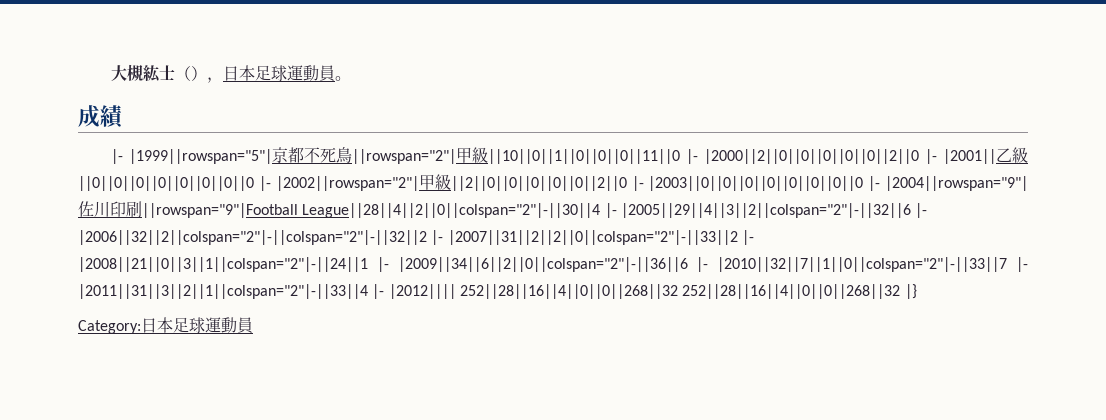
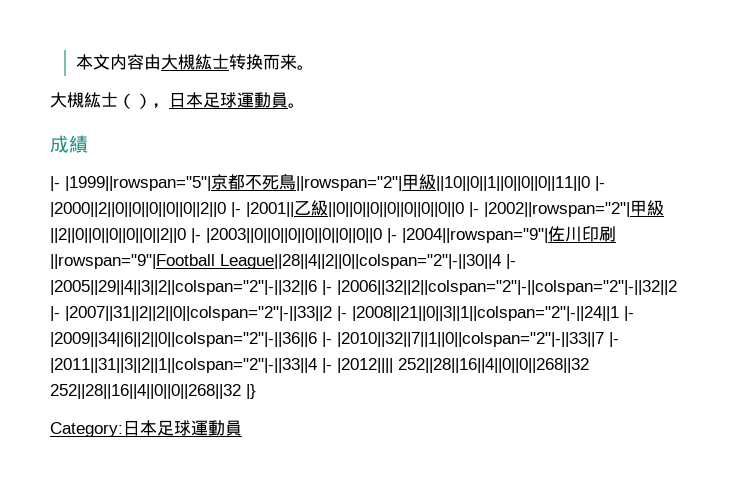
(111, 73) none -> [75,54,314,70] 本文内容由大槻紘士转换而来。 //

